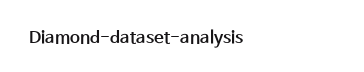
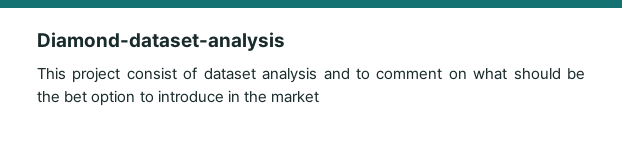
(243, 38) none -> [37,67,585,83] [37,90,320,106] // This project consist of dataset analysis and to comment on what should be the bet option to introduce in the market

